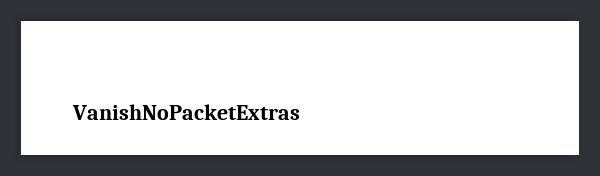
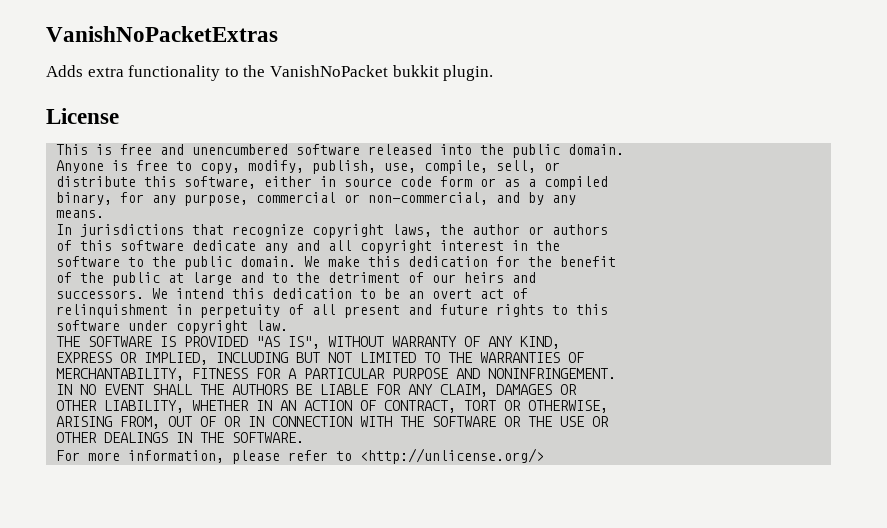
(300, 112) none -> [46,65,494,81] [46,108,119,124] [56,144,625,158] [56,160,561,174] [56,176,609,190] [56,192,577,206] [56,210,105,218] [56,224,609,238] [56,240,561,254] [56,256,617,270] [56,272,537,286] [56,288,529,299] [56,304,609,318] [56,320,289,334] [56,336,561,349] [56,352,585,365] [56,368,617,381] [56,384,578,397] [56,400,609,413] [56,416,610,429] [56,432,305,443] [56,448,545,464] // Adds extra functionality to the VanishNoPacket bukkit plugin. // License // This is free and unencumbered software released into the public domain. // Anyone is free to copy, modify, publish, use, compile, sell, or // distribute this software, either in source code form or as a compiled // binary, for any purpose, commercial or non-commercial, and by any // means. // In jurisdictions that recognize copyright laws, the author or authors // of this software dedicate any and all copyright interest in the // software to the public domain. We make this dedication for the benefit // of the public at large and to the detriment of our heirs and // successors. We intend this dedication to be an overt act of // relinquishment in perpetuity of all present and future rights to this // software under copyright law. // THE SOFTWARE IS PROVIDED "AS IS", WITHOUT WARRANTY OF ANY KIND, // EXPRESS OR IMPLIED, INCLUDING BUT NOT LIMITED TO THE WARRANTIES OF // MERCHANTABILITY, FITNESS FOR A PARTICULAR PURPOSE AND NONINFRINGEMENT. // IN NO EVENT SHALL THE AUTHORS BE LIABLE FOR ANY CLAIM, DAMAGES OR // OTHER LIABILITY, WHETHER IN AN ACTION OF CONTRACT, TORT OR OTHERWISE, // ARISING FROM, OUT OF OR IN CONNECTION WITH THE SOFTWARE OR THE USE OR // OTHER DEALINGS IN THE SOFTWARE. // For more information, please refer to <http://unlicense.org/>

